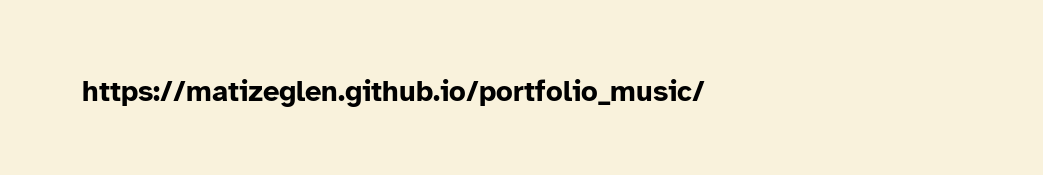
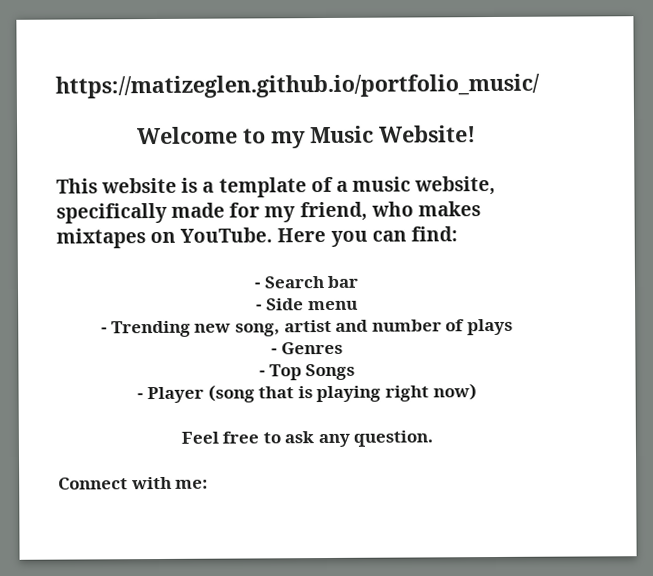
(705, 93) none -> [136,125,476,149] [56,175,497,198] [56,201,481,224] [56,226,458,249] [253,275,359,289] [256,298,358,311] [101,318,513,338] [271,341,343,355] [258,363,356,381] [137,383,477,404] [180,430,434,448] [58,476,209,490] // Welcome to my Music Website! // This website is a template of a music website, specifically made for my friend, who makes mixtapes on YouTube. Here you can find: // - Search bar // - Side menu // - Trending new song, artist and number of plays // - Genres // - Top Songs // - Player (song that is playing right now) // Feel free to ask any question. // Connect with me:

